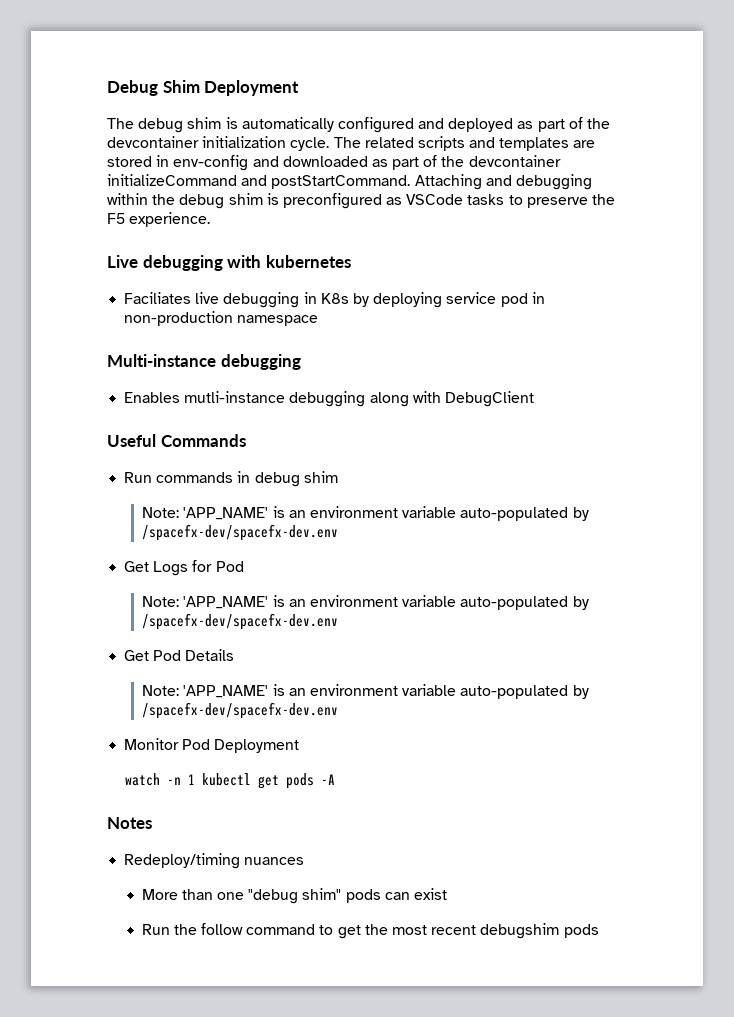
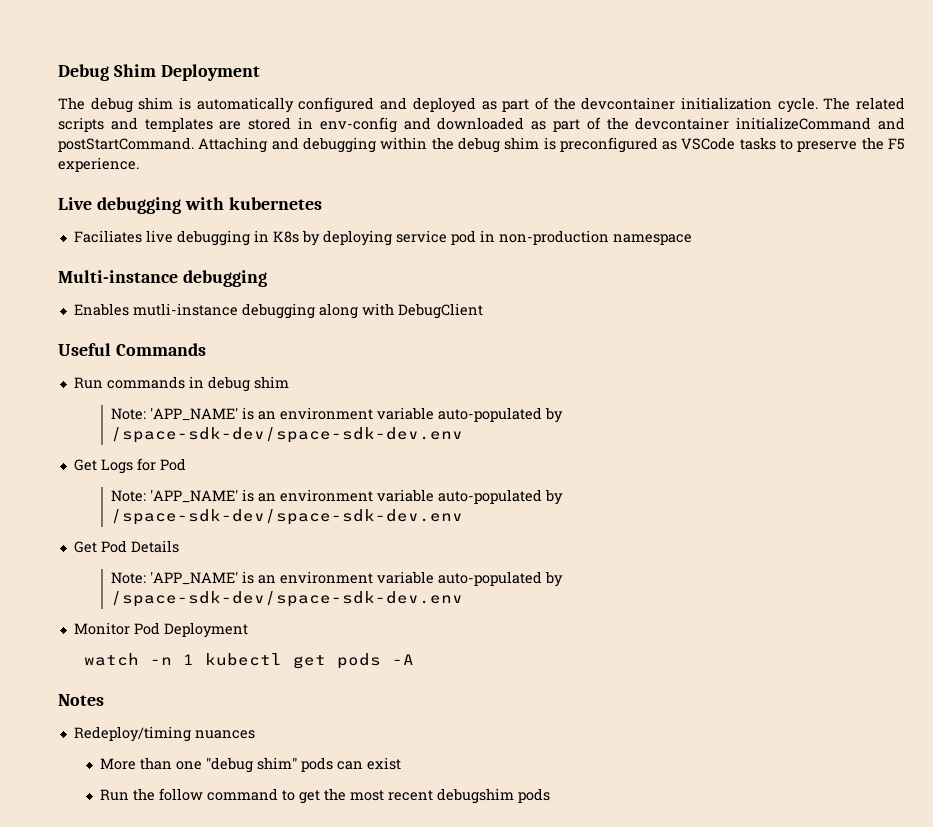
[142,524,339,541] /spacefx-dev/spacefx-dev.env -> [110,427,463,443] /space-sdk-dev/space-sdk-dev.env
[142,613,339,630] /spacefx-dev/spacefx-dev.env -> [110,509,463,525] /space-sdk-dev/space-sdk-dev.env
[142,702,339,719] /spacefx-dev/spacefx-dev.env -> [110,591,463,607] /space-sdk-dev/space-sdk-dev.env

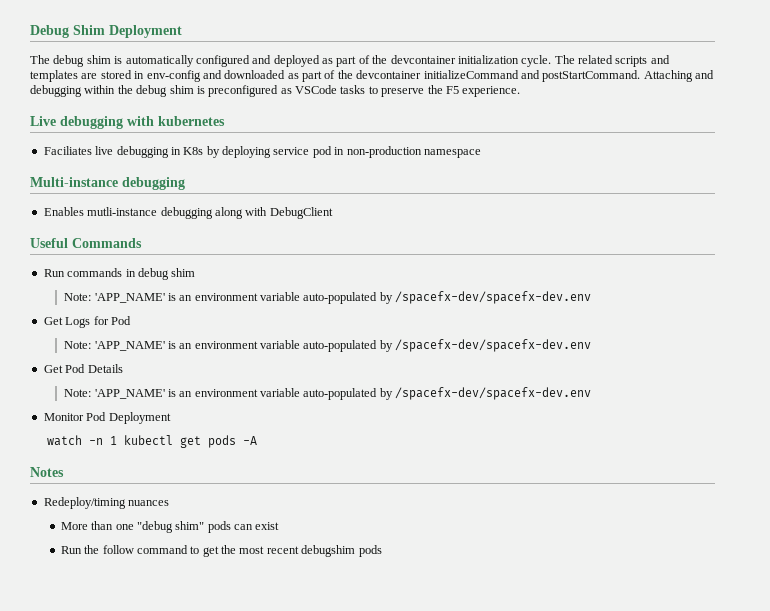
[110,427,463,443] /space-sdk-dev/space-sdk-dev.env -> [395,291,592,304] /spacefx-dev/spacefx-dev.env
[110,509,463,525] /space-sdk-dev/space-sdk-dev.env -> [395,339,592,352] /spacefx-dev/spacefx-dev.env
[110,591,463,607] /space-sdk-dev/space-sdk-dev.env -> [395,387,592,400] /spacefx-dev/spacefx-dev.env

